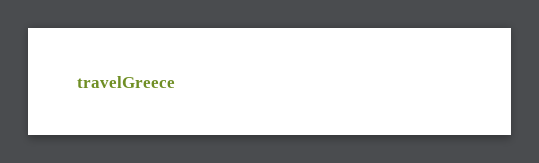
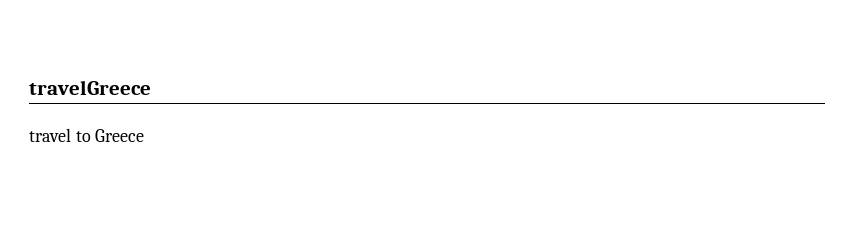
(175, 82) none -> [29,128,145,142] // travel to Greece

